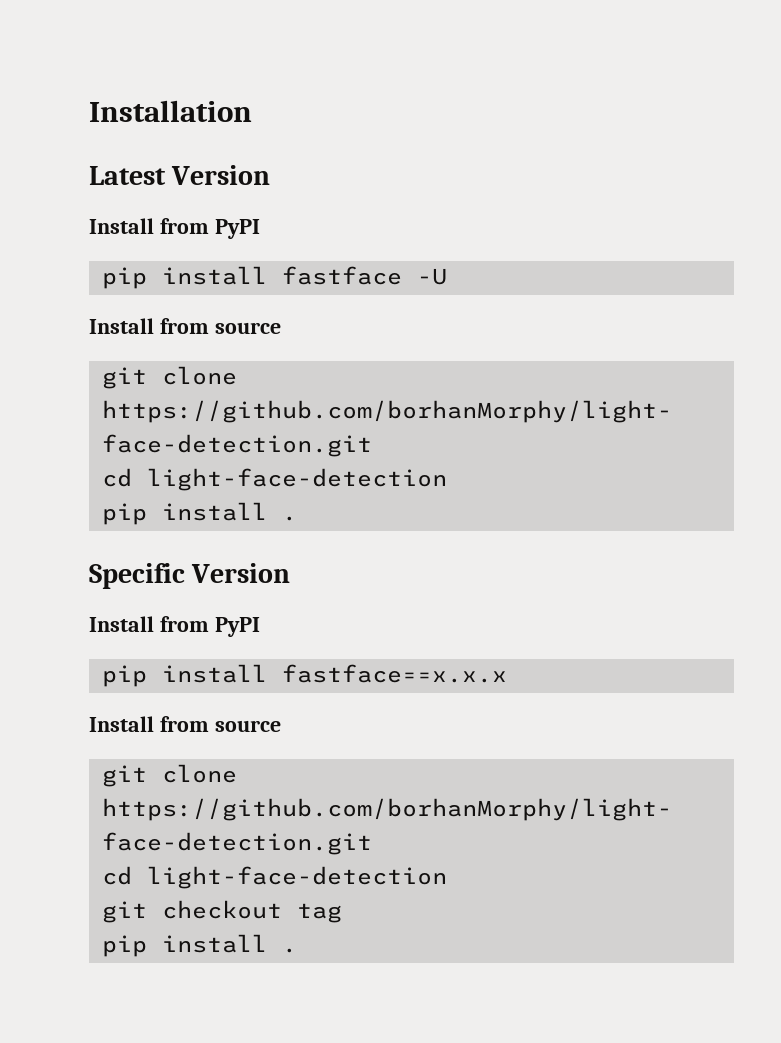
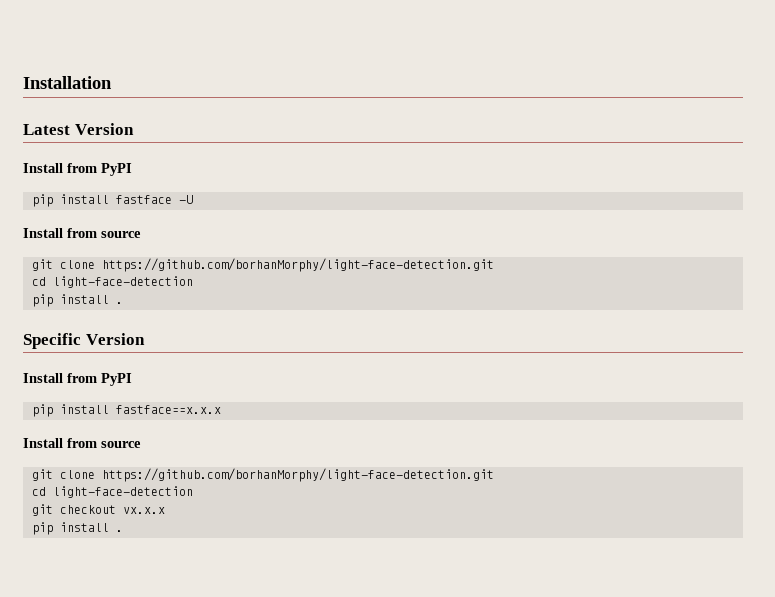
[297,903,343,923] tag -> [122,507,165,514] vx.x.x

